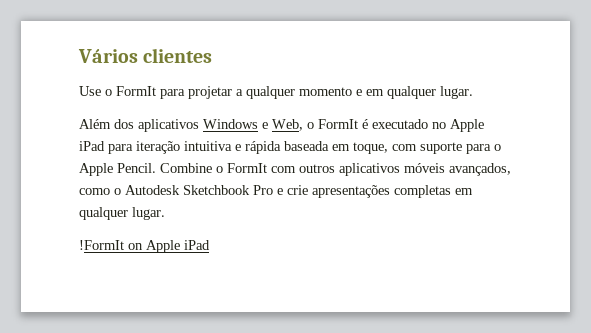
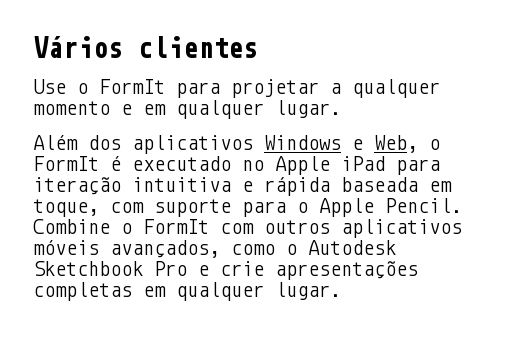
[79,240,210,253] // !FormIt on Apple iPad -> (341, 291) none

